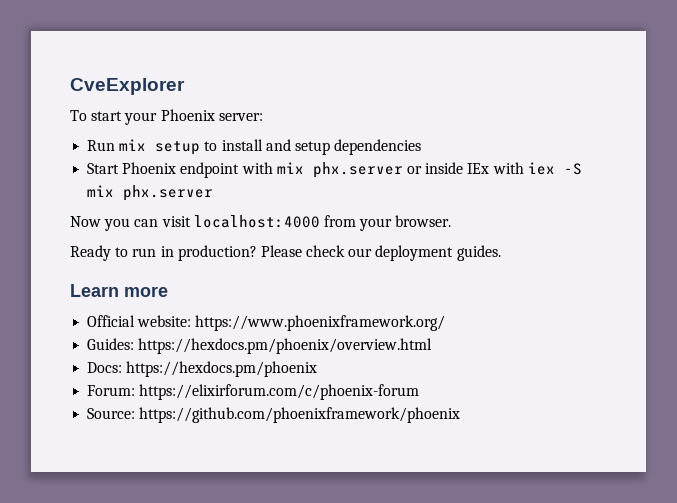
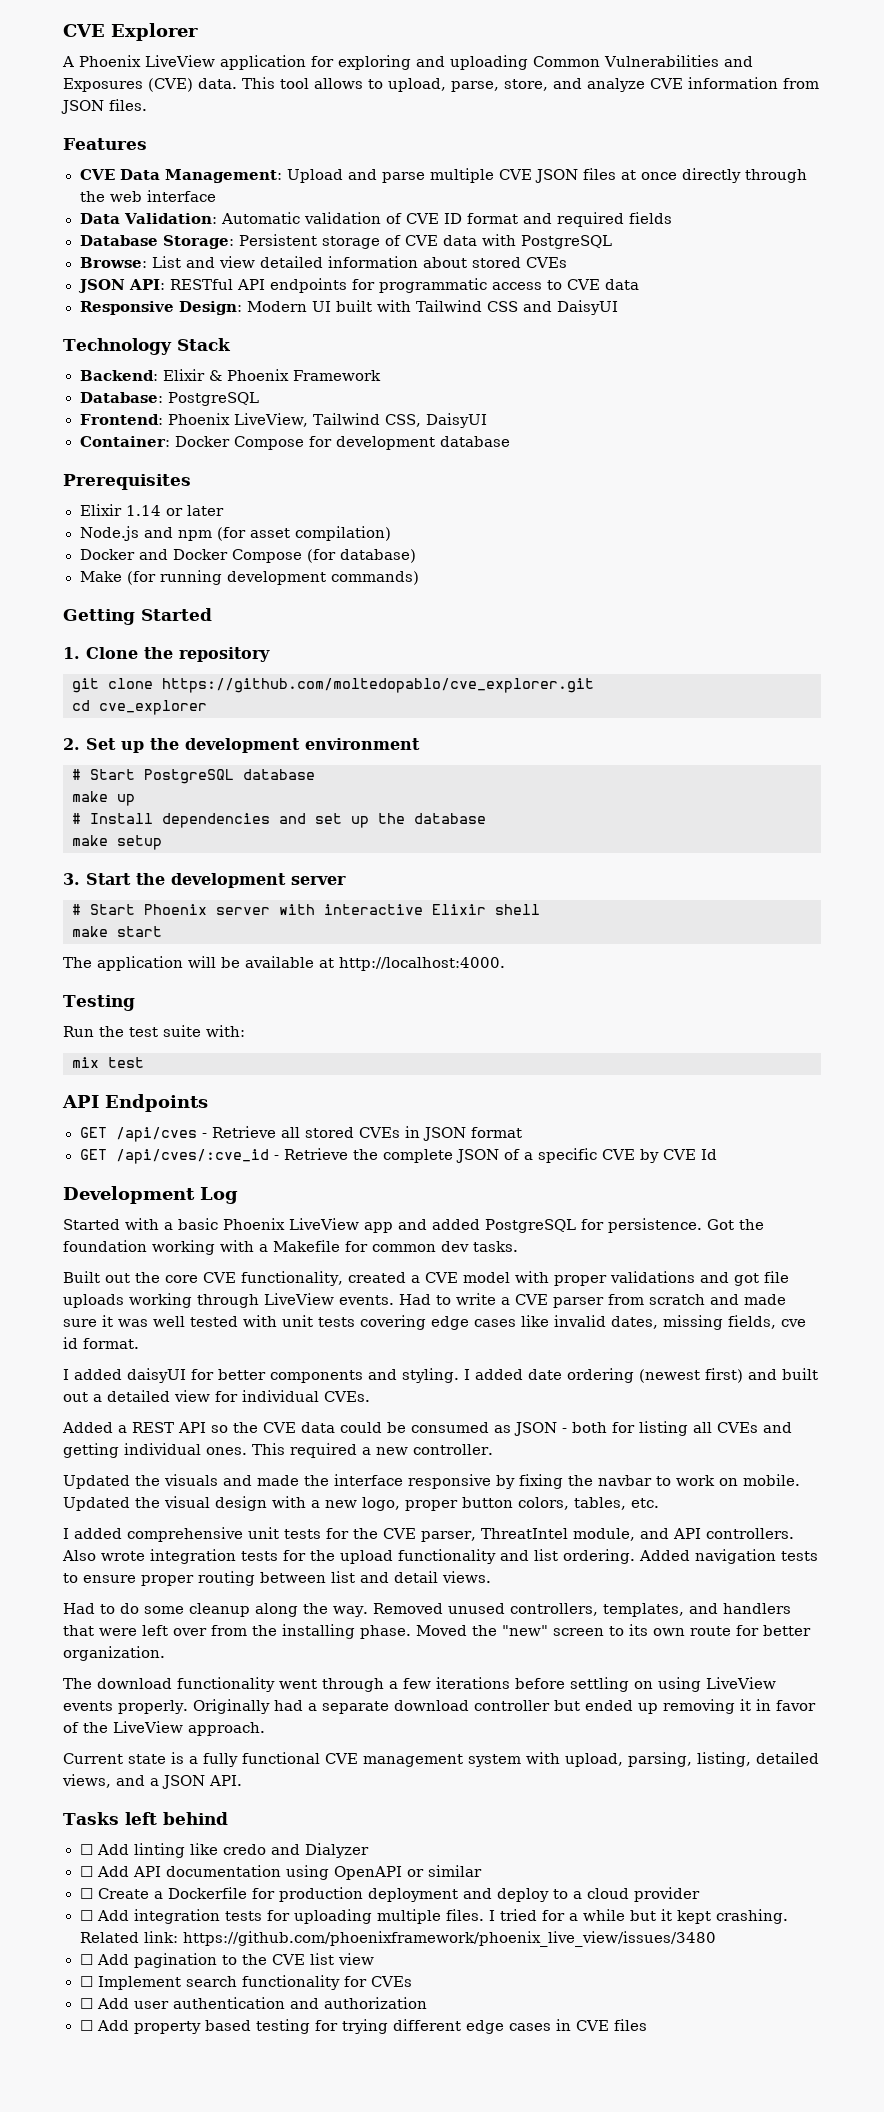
[70,78,185,95] [70,109,263,125] [87,139,422,155] [87,162,582,178] [87,185,214,201] [70,215,452,231] [70,245,501,261] [70,284,168,297] [87,315,446,331] [87,338,433,354] [87,361,318,377] [87,384,420,400] [87,407,461,423] CveExplorer // To start your Phoenix server: // Run mix setup to install and setup dependencies // Start Phoenix endpoint with mix phx.server or inside IEx with iex -S mix phx.server // Now you can visit localhost:4000 from your browser. // Ready to run in production? Please check our deployment guides. // Learn more // Official website: https://www.phoenixframework.org/ // Guides: https://hexdocs.pm/phoenix/overview.html // Docs: https://hexdocs.pm/phoenix // Forum: https://elixirforum.com/c/phoenix-forum // Source: https://github.com/phoenixframework/phoenix -> [63,23,198,41] [62,55,753,70] [63,77,819,92] [61,99,147,114] [63,138,147,150] [79,168,807,183] [79,190,216,202] [79,212,673,227] [79,234,612,249] [79,256,567,268] [77,278,639,293] [79,300,619,315] [63,338,231,355] [79,369,381,381] [79,392,259,406] [79,413,488,428] [79,436,510,450] [63,474,191,490] [79,504,224,516] [79,526,391,541] [79,549,416,563] [79,570,419,585] [63,608,212,625] [63,647,270,662] [72,678,594,693] [72,700,207,715] [63,738,420,753] [72,769,315,784] [72,791,135,806] [72,813,486,828] [72,835,162,850] [63,873,346,888] [72,904,540,915] [72,926,162,937] [63,956,505,971] [63,995,135,1011] [63,1025,245,1037] [72,1057,144,1068] [62,1094,208,1112] [79,1126,522,1142] [79,1148,717,1164] [63,1186,238,1204] [63,1218,764,1233] [63,1240,518,1255] [63,1271,789,1286] [63,1293,786,1308] [63,1315,806,1330] [63,1337,139,1349] [63,1368,818,1383] [63,1390,370,1402] [62,1421,792,1436] [63,1443,493,1458] [63,1474,800,1489] [63,1496,659,1511] [63,1527,794,1542] [62,1549,818,1564] [63,1571,491,1586] [63,1603,791,1617] [63,1624,811,1639] [63,1646,165,1661] [63,1677,776,1692] [63,1699,816,1714] [63,1721,265,1736] [63,1752,819,1767] [62,1774,242,1789] [63,1812,228,1825] [79,1843,369,1858] [79,1865,482,1880] [79,1887,700,1902] [79,1909,788,1924] [79,1931,716,1947] [79,1953,374,1968] [79,1975,412,1990] [79,1997,427,2009] [79,2019,647,2034] CVE Explorer // A Phoenix LiveView application for exploring and uploading Common Vulnerabilities and Exposures (CVE) data. This tool allows to upload, parse, store, and analyze CVE information from JSON files. // Features // CVE Data Management: Upload and parse multiple CVE JSON files at once directly through the web interface // Data Validation: Automatic validation of CVE ID format and required fields // Database Storage: Persistent storage of CVE data with PostgreSQL // Browse: List and view detailed information about stored CVEs // JSON API: RESTful API endpoints for programmatic access to CVE data // Responsive Design: Modern UI built with Tailwind CSS and DaisyUI // Technology Stack // Backend: Elixir & Phoenix Framework // Database: PostgreSQL // Frontend: Phoenix LiveView, Tailwind CSS, DaisyUI // Container: Docker Compose for development database // Prerequisites // Elixir 1.14 or later // Node.js and npm (for asset compilation) // Docker and Docker Compose (for database) // Make (for running development commands) // Getting Started // 1. Clone the repository // git clone https://github.com/moltedopablo/cve_explorer.git // cd cve_explorer // 2. Set up the development environment // # Start PostgreSQL database // make up // # Install dependencies and set up the database // make setup // 3. Start the development server // # Start Phoenix server with interactive Elixir shell // make start // The application will be available at http://localhost:4000. // Testing // Run the test suite with: // mix test // API Endpoints // GET /api/cves - Retrieve all stored CVEs in JSON format // GET /api/cves/:cve_id - Retrieve the complete JSON of a specific CVE by CVE Id // Development Log // Started with a basic Phoenix LiveView app and added PostgreSQL for persistence. Got the foundation working with a Makefile for common dev tasks. // Built out the core CVE functionality, created a CVE model with proper validations and got file uploads working through LiveView events. Had to write a CVE parser from scratch and made sure it was well tested with unit tests covering edge cases like invalid dates, missing fields, cve id format. // I added daisyUI for better components and styling. I added date ordering (newest first) and built out a detailed view for individual CVEs. // Added a REST API so the CVE data could be consumed as JSON - both for listing all CVEs and getting individual ones. This required a new controller. // Updated the visuals and made the interface responsive by fixing the navbar to work on mobile. Updated the visual design with a new logo, proper button colors, tables, etc. // I added comprehensive unit tests for the CVE parser, ThreatIntel module, and API controllers. Also wrote integration tests for the upload functionality and list ordering. Added navigation tests to ensure proper routing between list and detail views. // Had to do some cleanup along the way. Removed unused controllers, templates, and handlers that were left over from the installing phase. Moved the "new" screen to its own route for better organization. // The download functionality went through a few iterations before settling on using LiveView events properly. Originally had a separate download controller but ended up removing it in favor of the LiveView approach. // Current state is a fully functional CVE management system with upload, parsing, listing, detailed views, and a JSON API. // Tasks left behind // ☐ Add linting like credo and Dialyzer // ☐ Add API documentation using OpenAPI or similar // ☐ Create a Dockerfile for production deployment and deploy to a cloud provider // ☐ Add integration tests for uploading multiple files. I tried for a while but it kept crashing. Related link: https://github.com/phoenixframework/phoenix_live_view/issues/3480 // ☐ Add pagination to the CVE list view // ☐ Implement search functionality for CVEs // ☐ Add user authentication and authorization // ☐ Add property based testing for trying different edge cases in CVE files

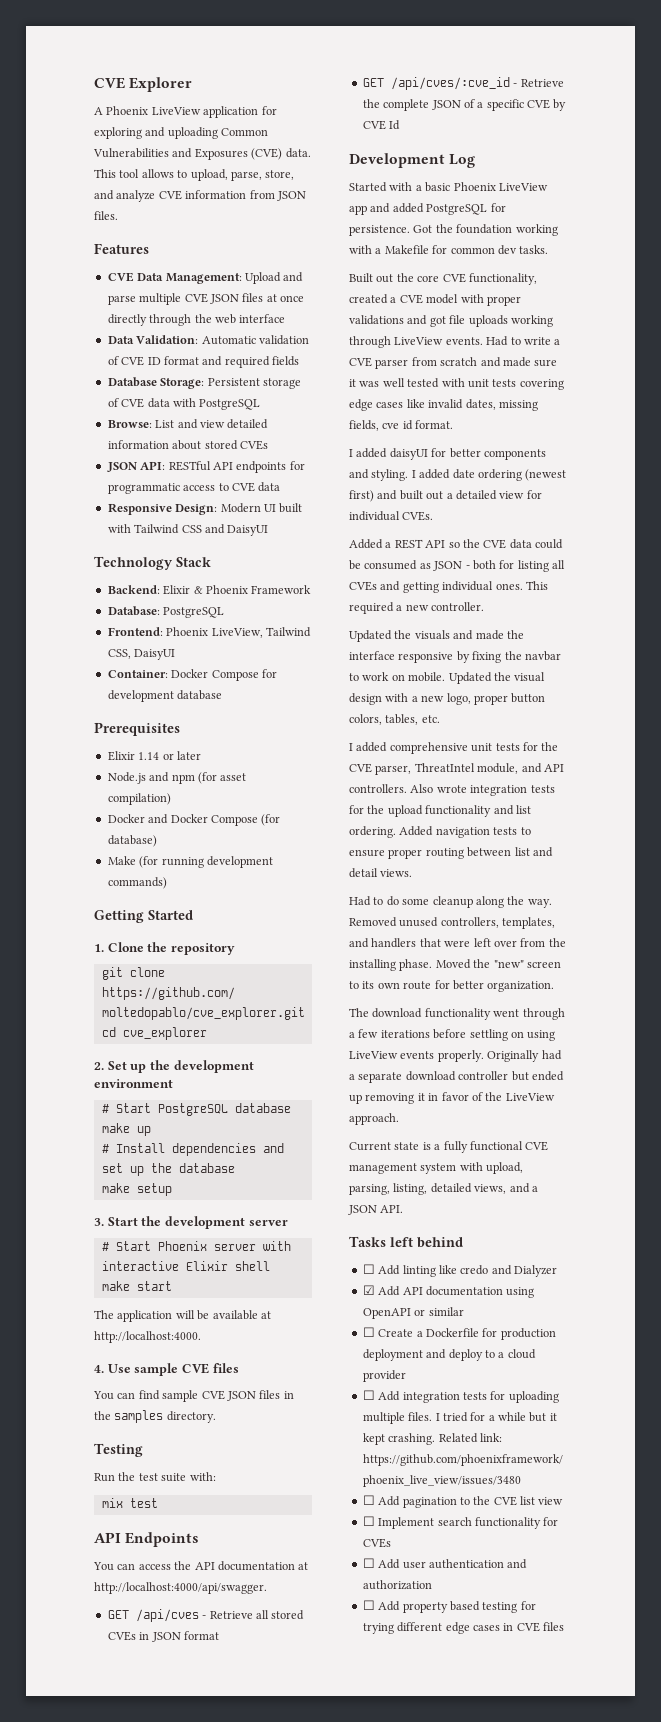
(505, 964) none -> [94,1363,239,1376] [93,1390,294,1402] [94,1410,216,1423] // 4. Use sample CVE files // You can find sample CVE JSON files in the samples directory.
(208, 1103) none -> [93,1561,309,1571] [94,1582,267,1594] // You can access the API documentation at http://localhost:4000/api/swagger.
[79,1866,93,1877] ☐ -> [362,1285,375,1295] ☑

